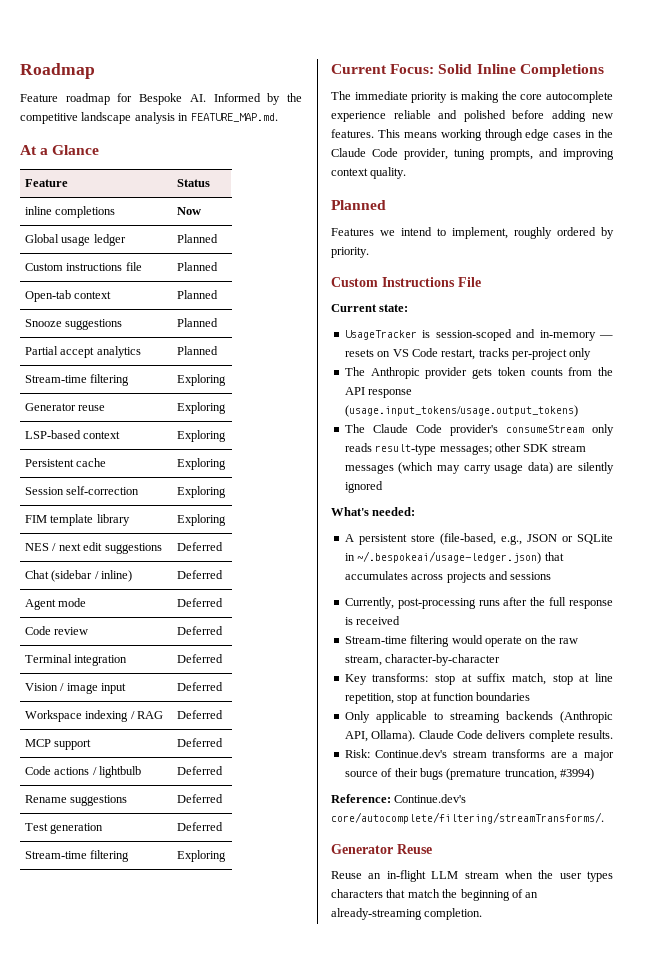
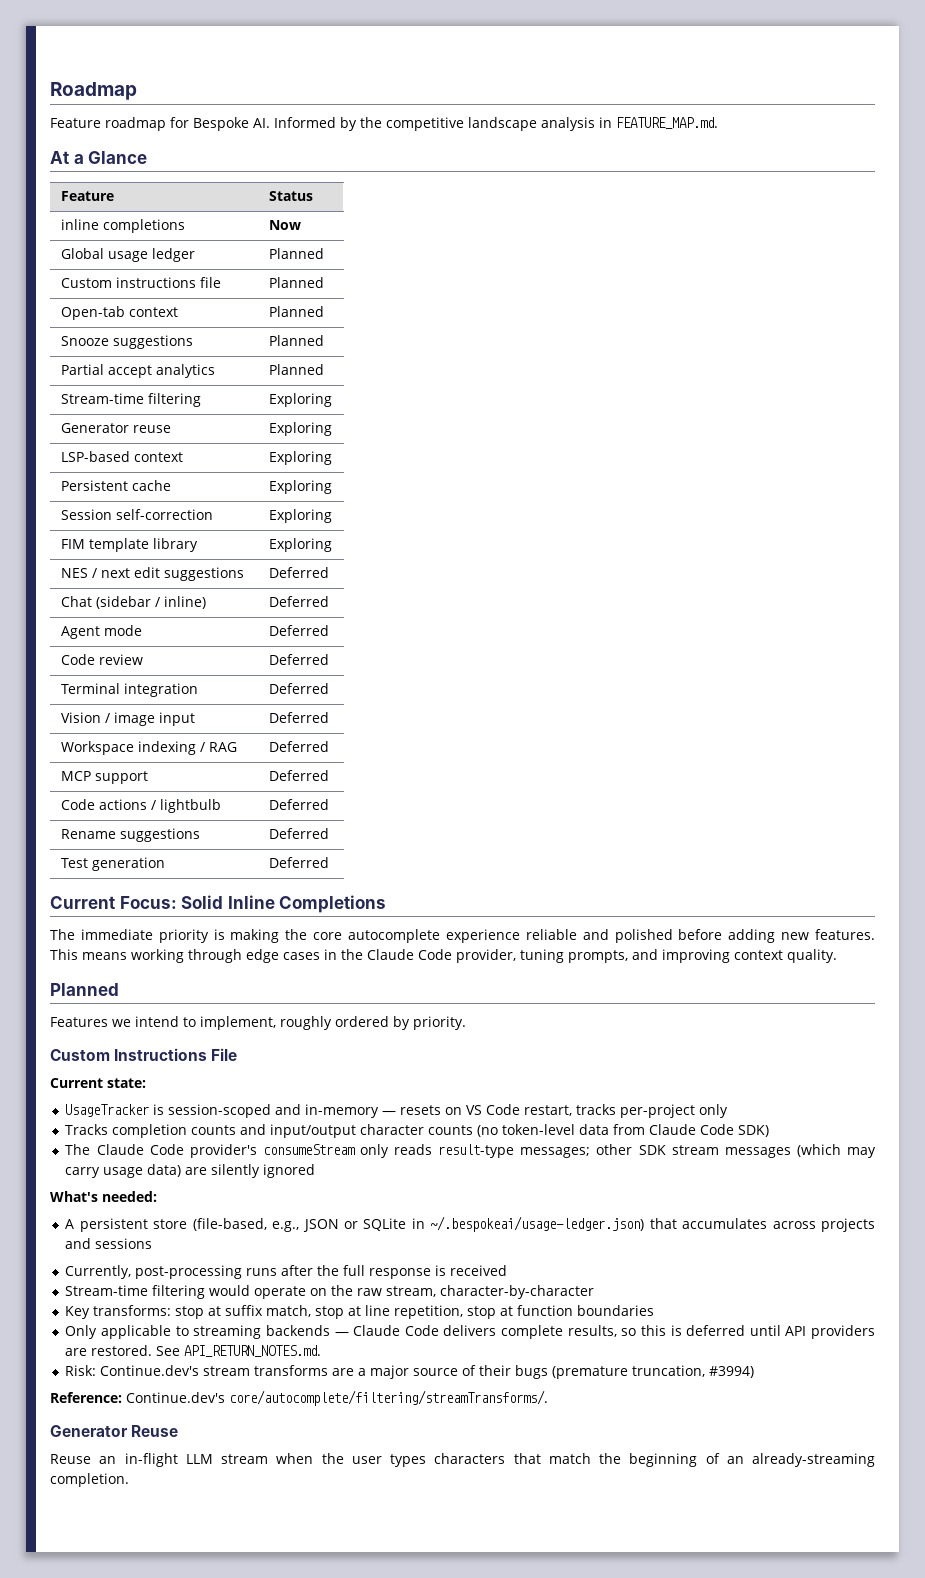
[25,850,130,862] [177,850,227,862] // Stream-time filtering | Exploring -> (329, 862) none
[344,367,613,379] [344,387,413,398] [344,405,578,417] The Anthropic provider gets token counts from the API response (usage.input_tokens/usage.output_tokens) -> [65,1124,770,1138] Tracks completion counts and input/output character counts (no token-level data from Claude Code SDK)
[560,711,613,723] [344,730,416,742] (Anthropic API, Ollama). -> [334,1332,349,1336] —
[578,730,613,739] results. -> [567,1325,875,1339] [65,1345,322,1357] results, so this is deferred until API providers are restored. See API_RETURN_NOTES.md.

